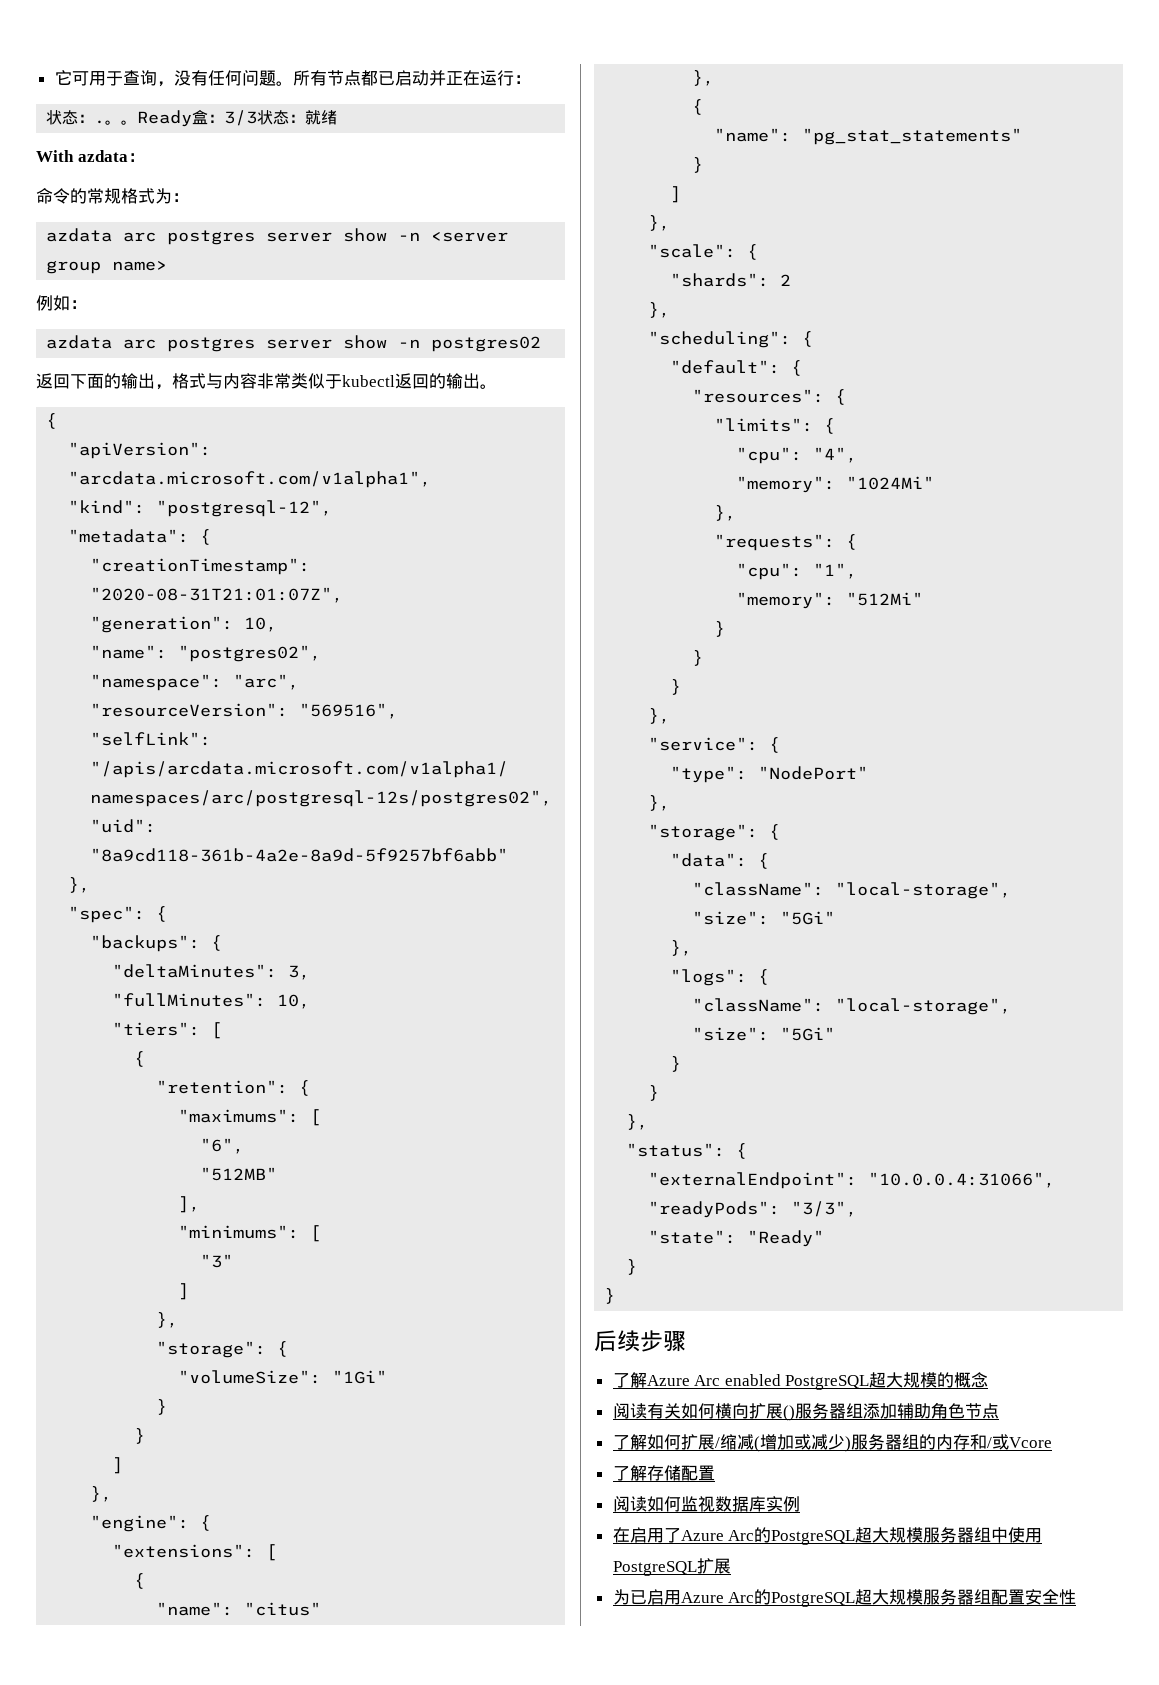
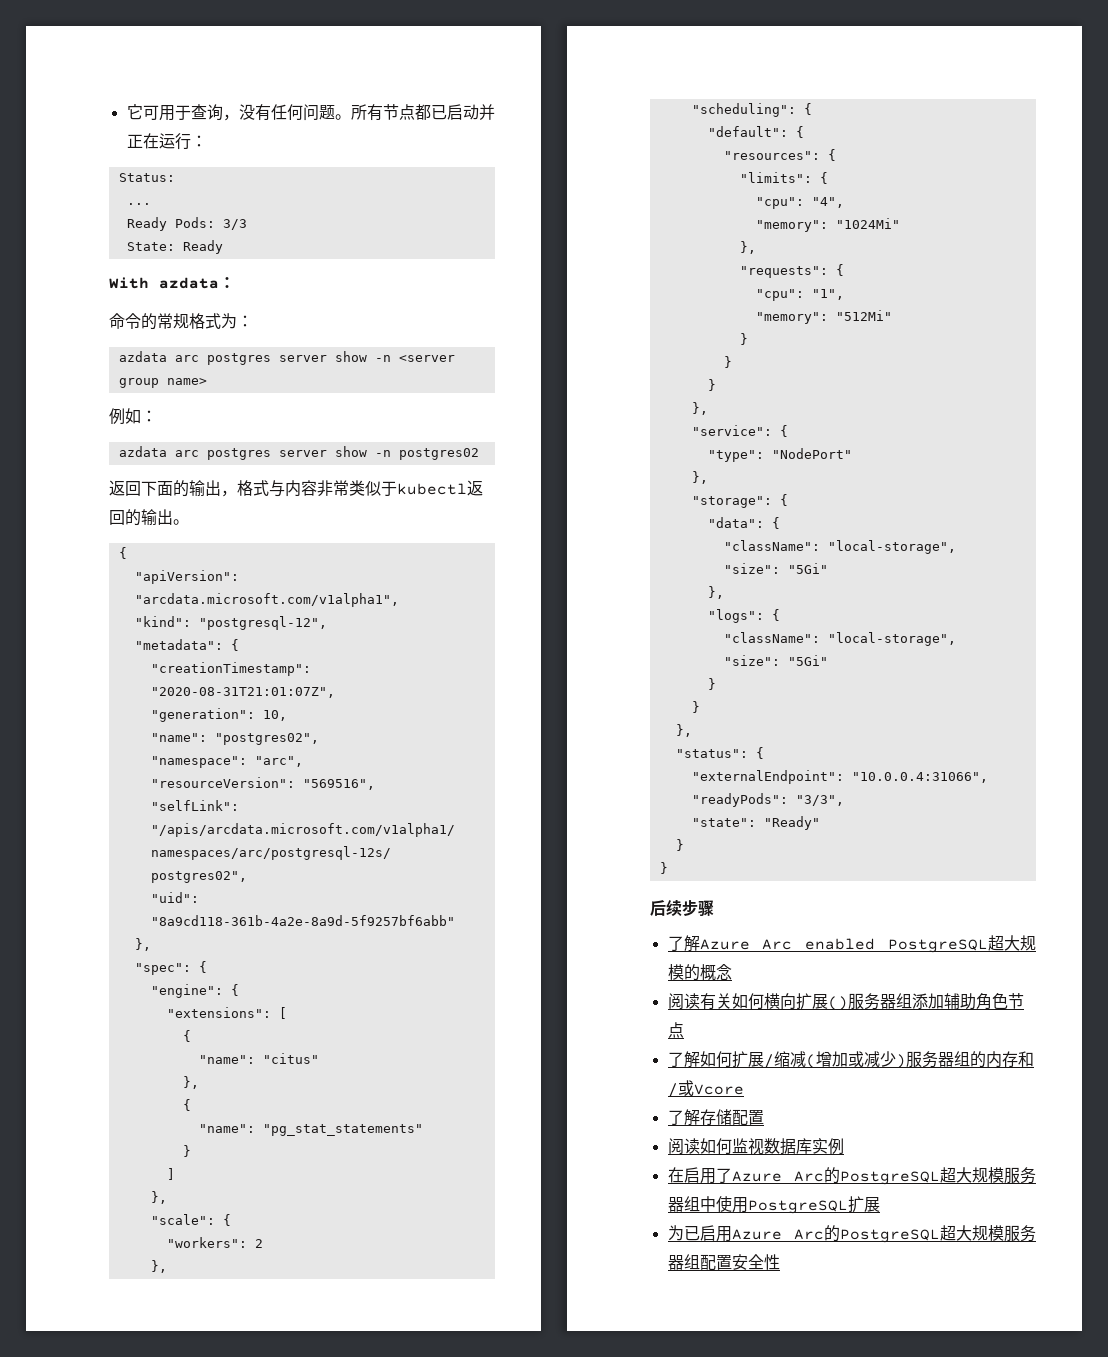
[46,110,225,127] 状态：.。。Ready盒： -> [118,173,175,182] [126,203,151,205] [126,217,215,231] Status: // ... // Ready Pods:
[257,110,338,125] 状态：就绪 -> [126,240,223,254] // State: Ready
[90,935,223,952] [112,964,311,980] [112,993,311,1009] [112,1022,223,1039] [134,1051,146,1067] [156,1080,311,1096] [178,1109,322,1126] [200,1138,245,1154] [200,1167,278,1181] [178,1196,201,1213] [178,1225,322,1242] [200,1254,234,1268] [178,1283,190,1300] [156,1312,179,1328] [156,1341,289,1358] [178,1370,388,1384] [156,1399,168,1415] [134,1428,146,1444] [112,1457,124,1474] [90,1486,113,1502] // "backups": { // "deltaMinutes": 3, // "fullMinutes": 10, // "tiers": [ // { // "retention": { // "maximums": [ // "6", // "512MB" // ], // "minimums": [ // "3" // ] // }, // "storage": { // "volumeSize": "1Gi" // } // } // ] // }, -> (207, 967) none
[670,273,770,287] "shards": -> [166,1237,247,1248] "workers":

